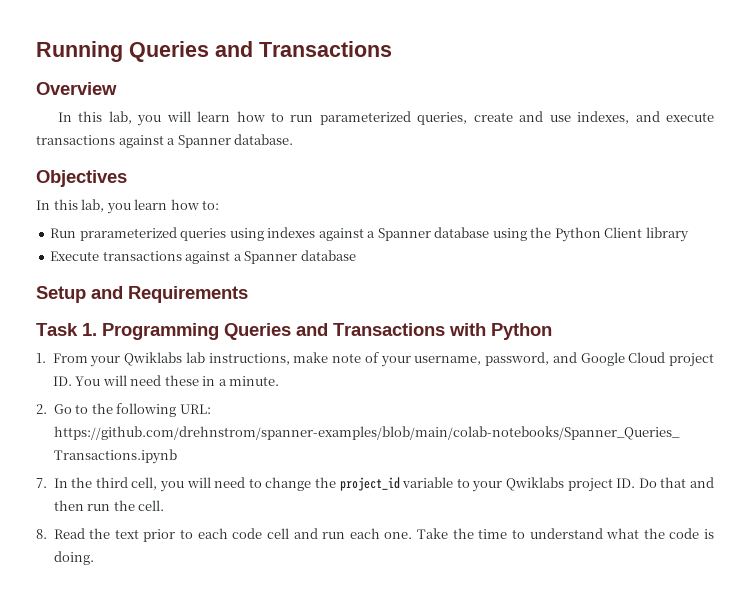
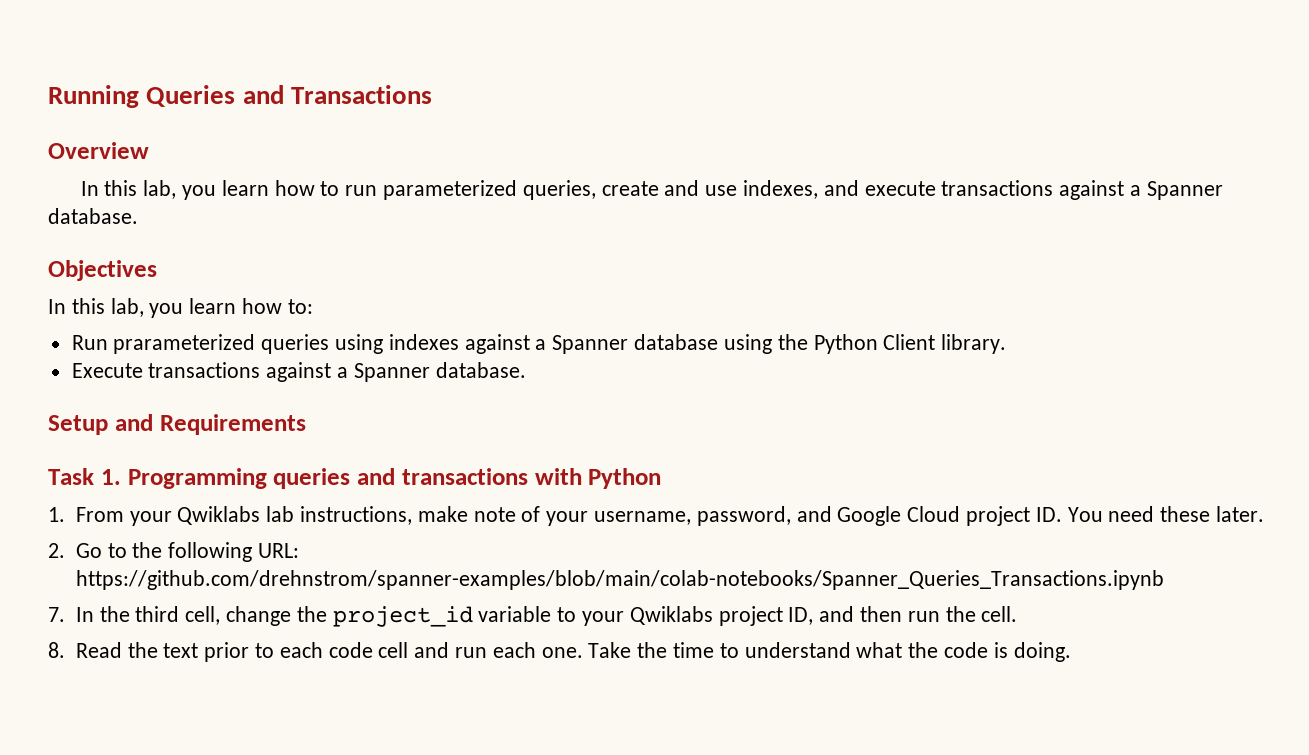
[166,111,191,122] will -> (216, 192) none
[645,227,689,242] library -> [941,334,1007,354] library.
[300,250,356,261] database -> [435,362,526,378] database.
[224,323,445,340] Queries and Transactions -> [273,468,528,489] queries and transactions
[102,375,127,386] will -> (1103, 514) none
[202,376,280,386] in a minute. -> [1216,506,1265,522] later.
[159,477,262,492] you will need to -> (221, 615) none
[616,477,687,488] ID. Do that -> [788,607,814,625] ID,

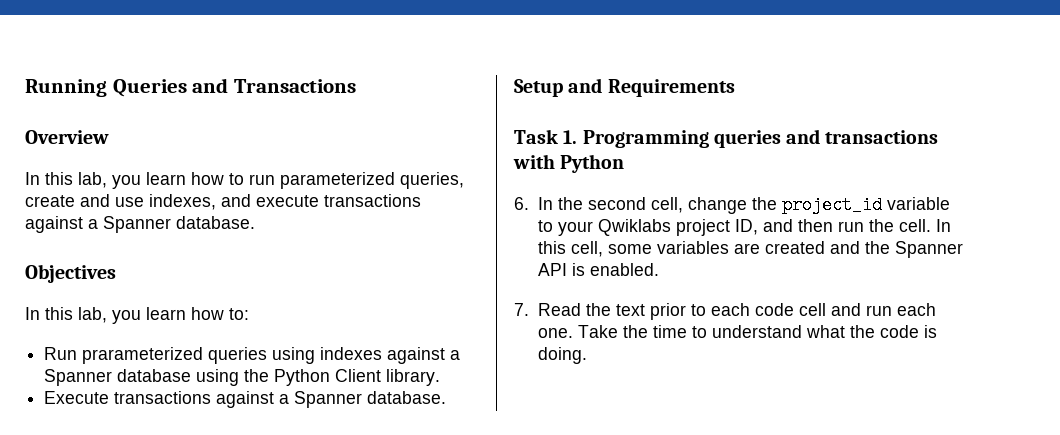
[48,506,1265,526] [48,542,299,562] [75,570,1164,590] [48,607,65,622] 1. From your Qwiklabs lab instructions, make note of your username, password, and Google Cloud project ID. You need these later. // 2. Go to the following URL: https://github.com/drehnstrom/spanner-examples/blob/main/colab-notebooks/Spanner_Queries_Transactions.ipynb // 7. -> [514,197,529,210] 6.
[135,606,180,622] third -> [588,197,647,210] second
[48,642,65,658] // 8. -> [936,219,952,232] [538,241,964,258] [538,263,660,276] [514,303,529,316] In this cell, some variables are created and the Spanner API is enabled. // 7.

